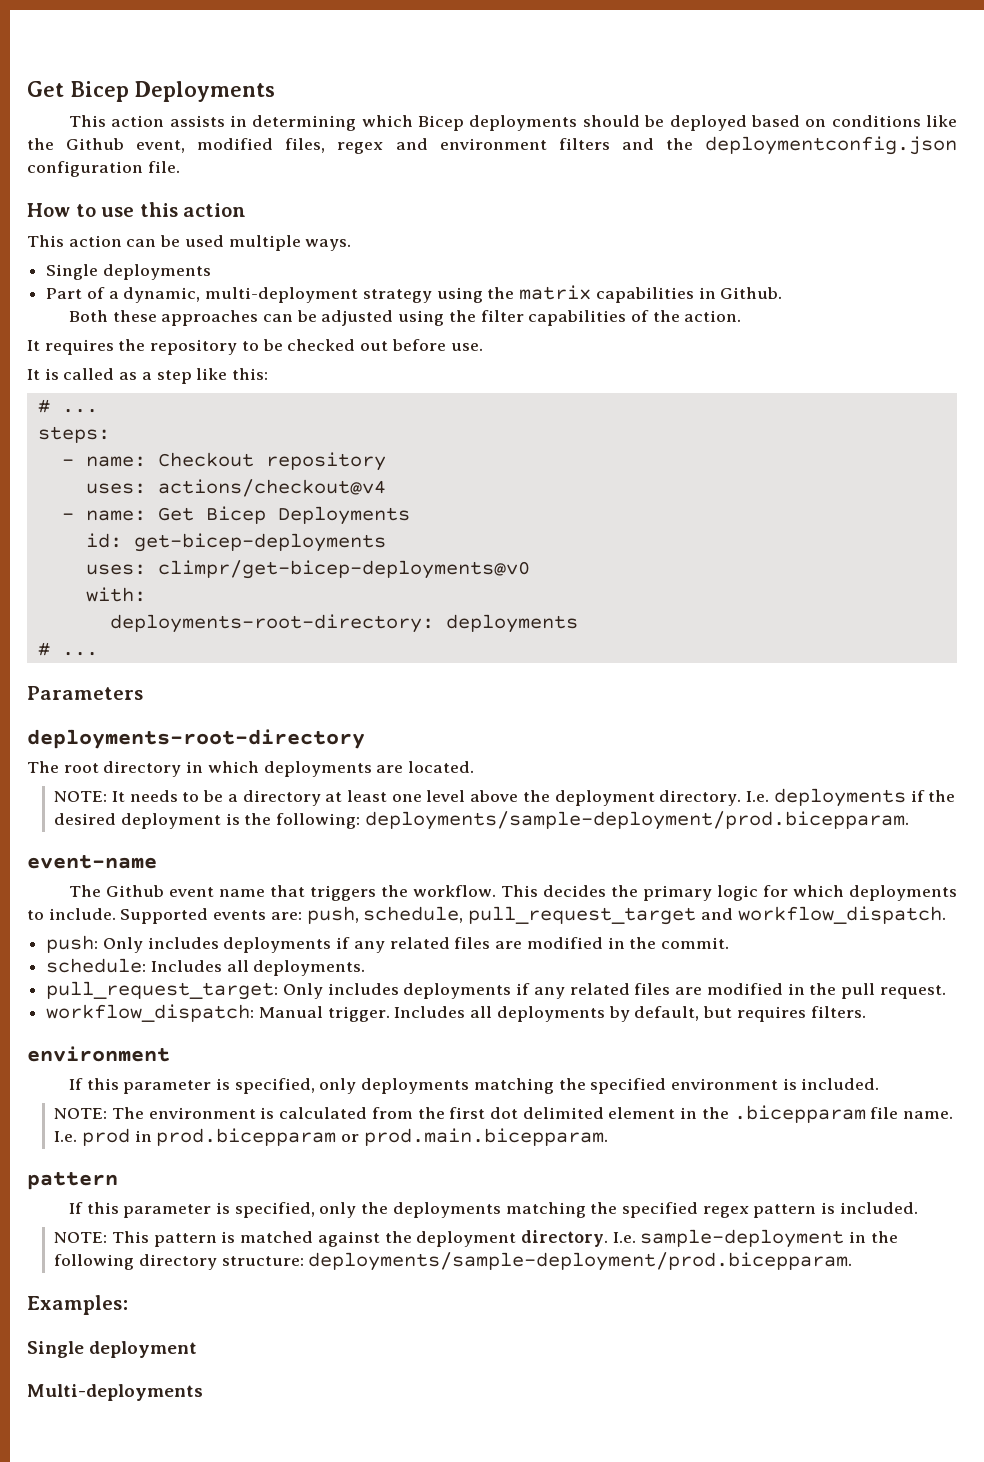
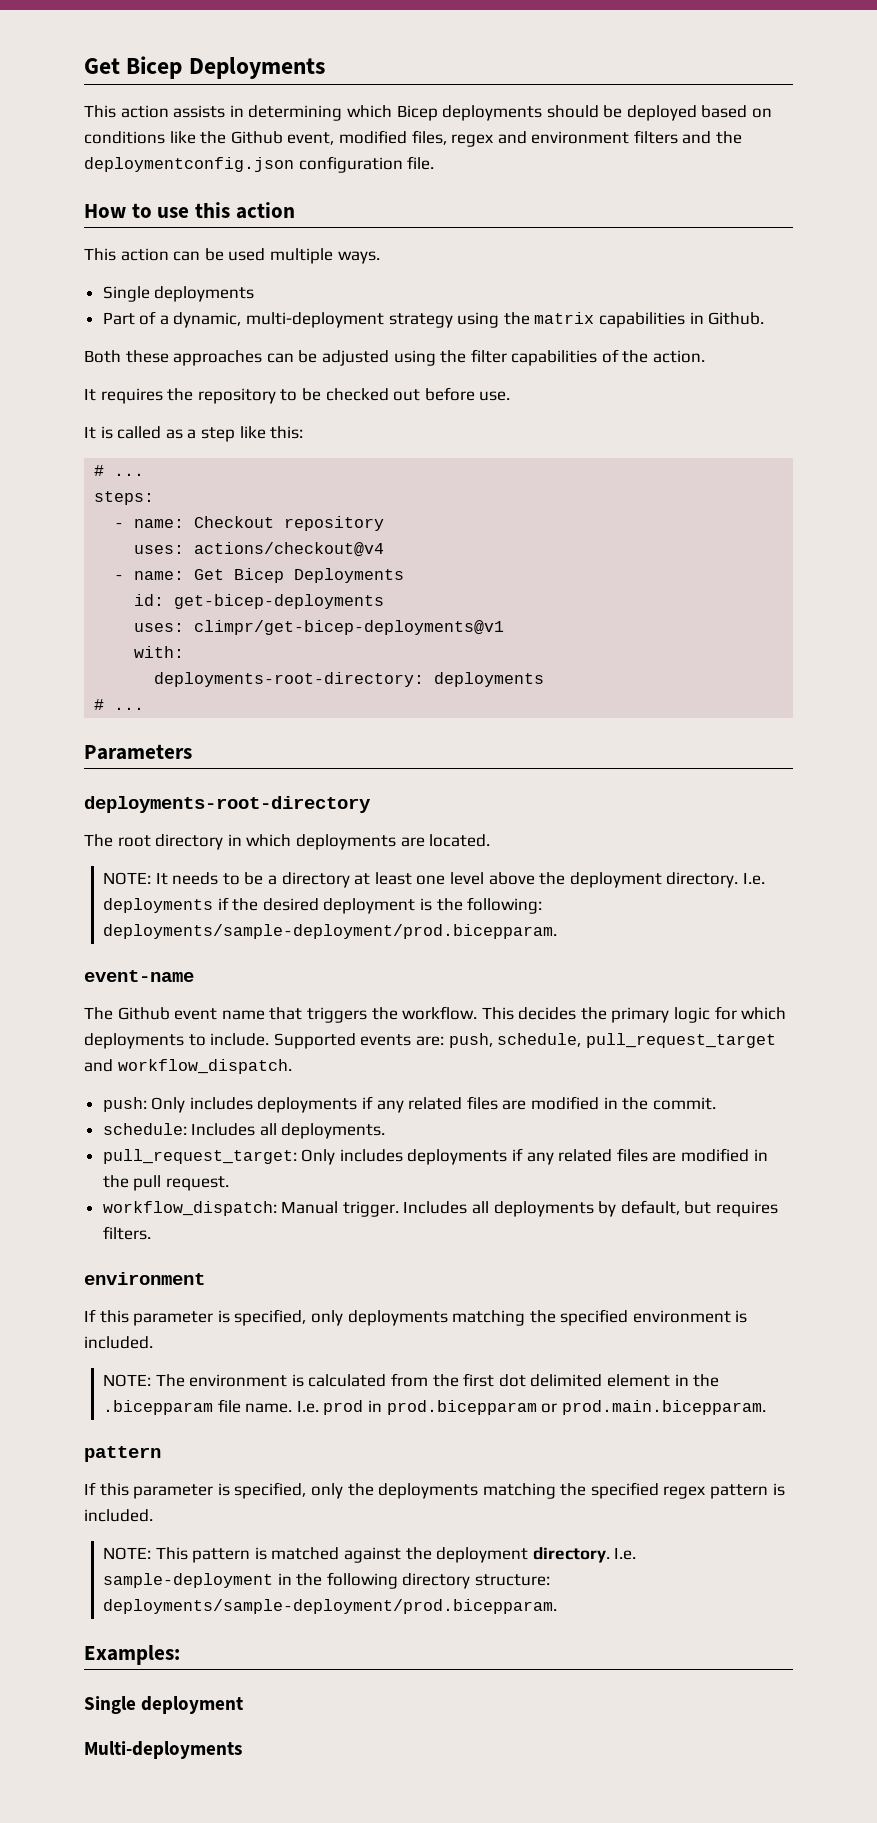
[157,560,530,579] climpr/get-bicep-deployments@v0 -> [194,620,505,635] climpr/get-bicep-deployments@v1

